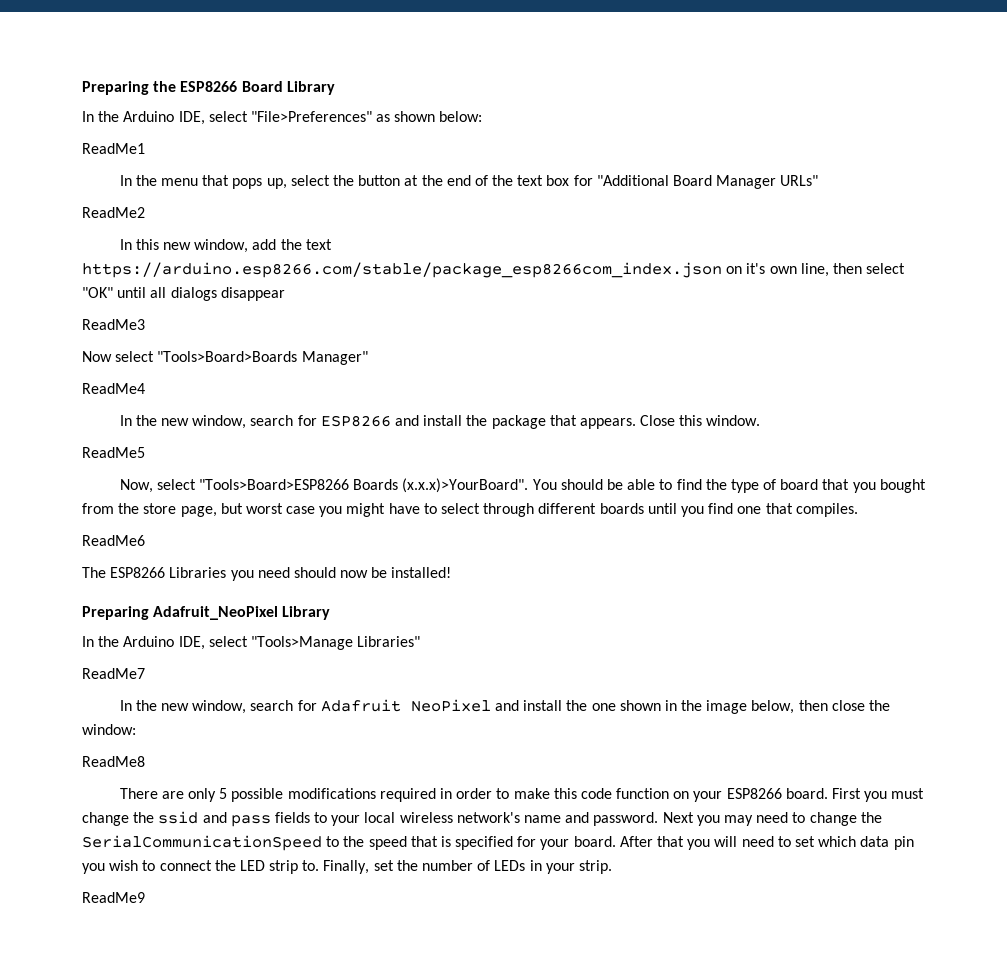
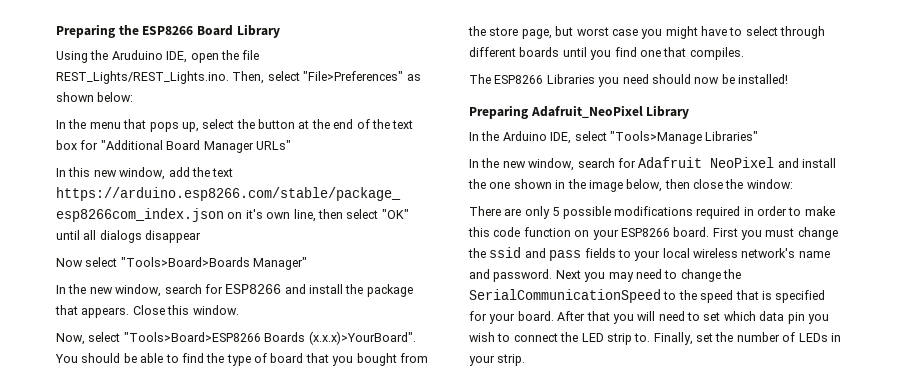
[82,111,205,125] In the Arduino IDE, -> [56,50,260,63] [56,71,265,84] Using the Aruduino IDE, open the file REST_Lights/REST_Lights.ino. Then,
[82,143,145,154] // ReadMe1 -> (134, 97) none
[82,207,145,218] // ReadMe2 -> (291, 145) none
[82,319,145,330] // ReadMe3 -> (202, 236) none
[82,383,145,394] // ReadMe4 -> (308, 263) none
[82,447,145,458] // ReadMe5 -> (239, 310) none
[82,535,145,546] // ReadMe6 -> (744, 53) none
[82,668,145,679] // ReadMe7 -> (759, 136) none
[82,756,145,767] // ReadMe8 -> (793, 184) none
[82,892,145,903] // ReadMe9 -> (526, 360) none

